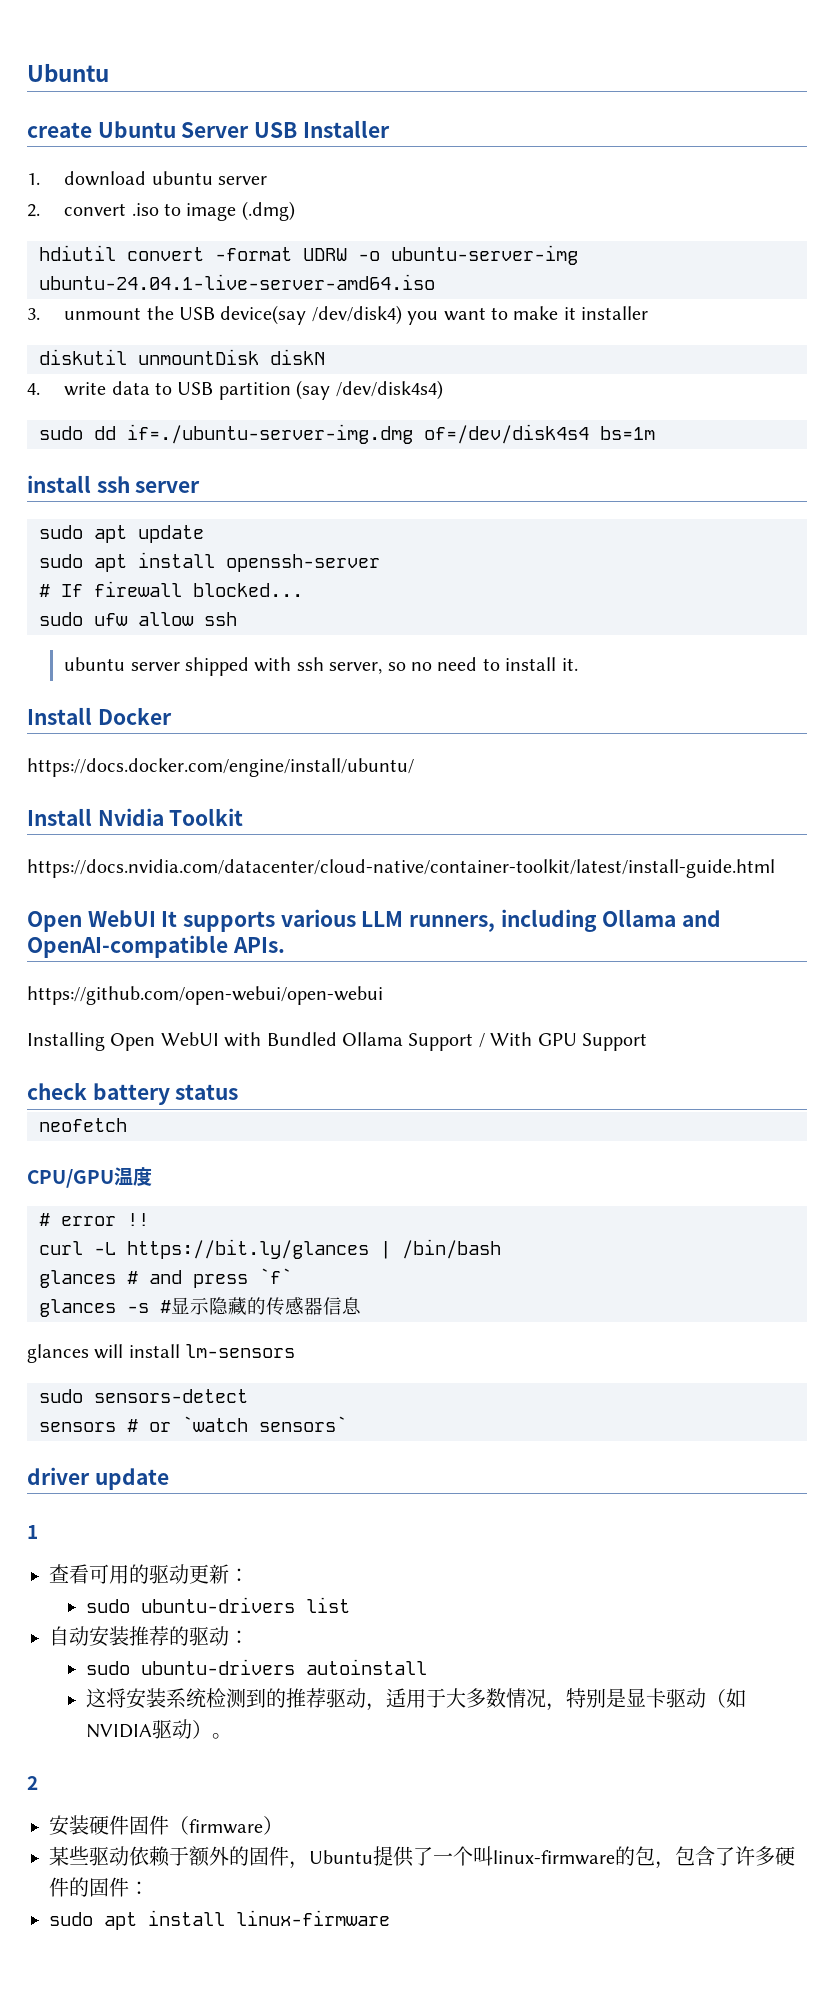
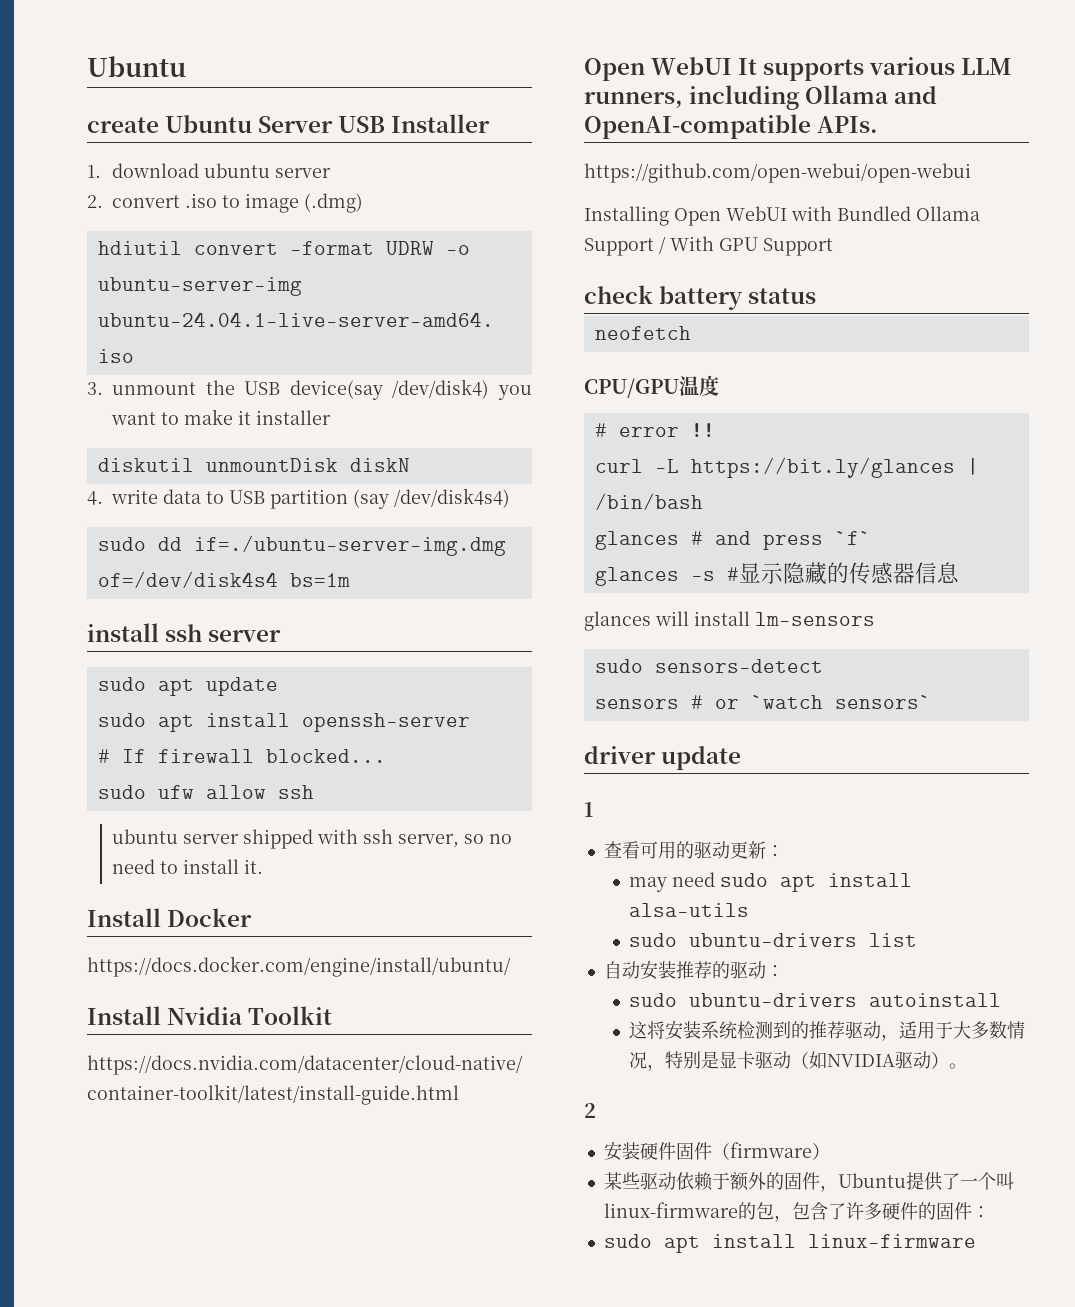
(249, 1575) none -> [628,872,912,892] [628,903,749,917] // may need sudo apt install alsa-utils

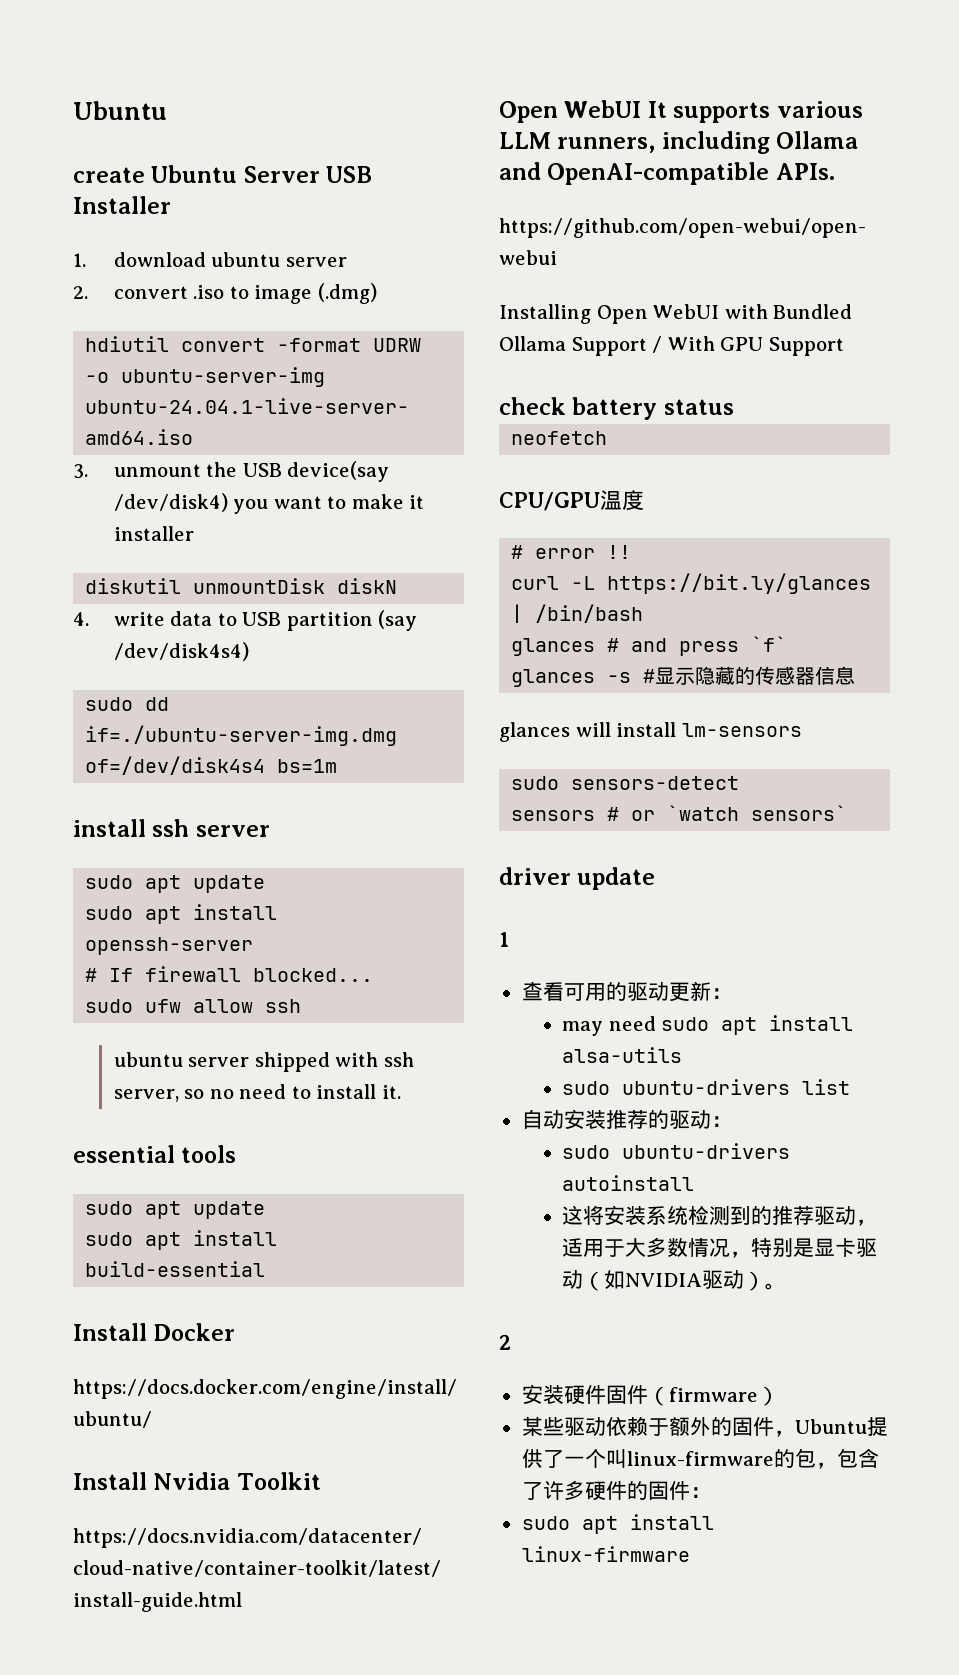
(264, 866) none -> [73,1145,237,1163] [85,1201,266,1219] [85,1230,278,1250] [85,1261,266,1277] // essential tools // sudo apt update // sudo apt install build-essential

